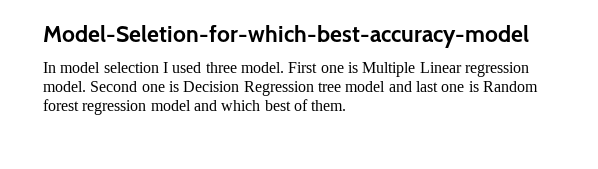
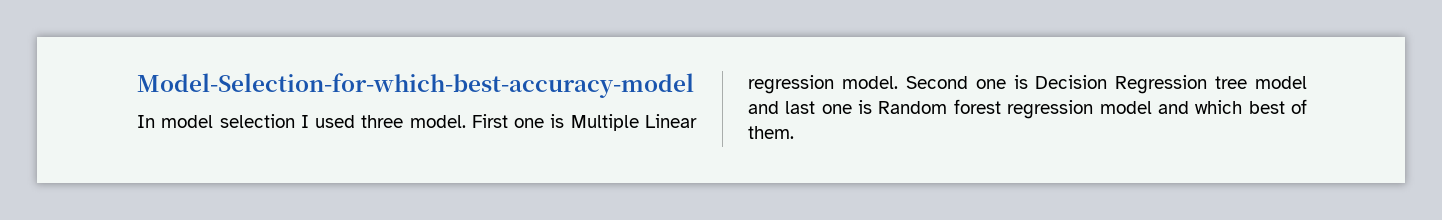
[43,25,529,48] Model-Seletion-for-which-best-accuracy-model -> [137,73,694,98] Model-Selection-for-which-best-accuracy-model

